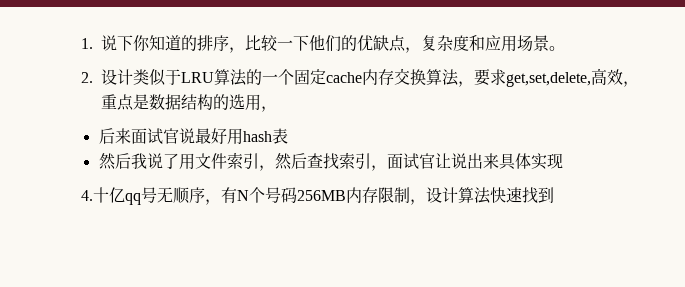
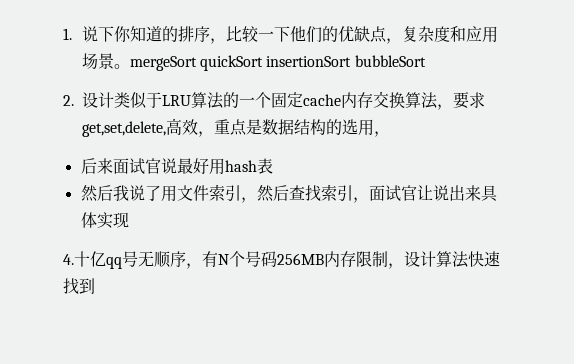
(565, 48) none -> [129,55,426,71] mergeSort quickSort insertionSort bubbleSort

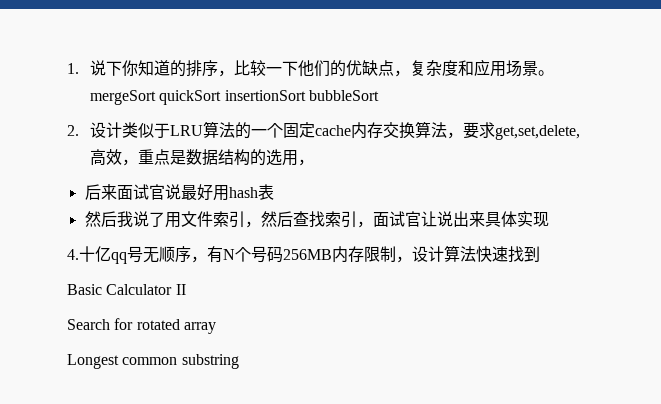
(95, 286) none -> [67,284,186,295] [67,318,216,334] [67,354,239,369] // Basic Calculator II // Search for rotated array // Longest common substring

